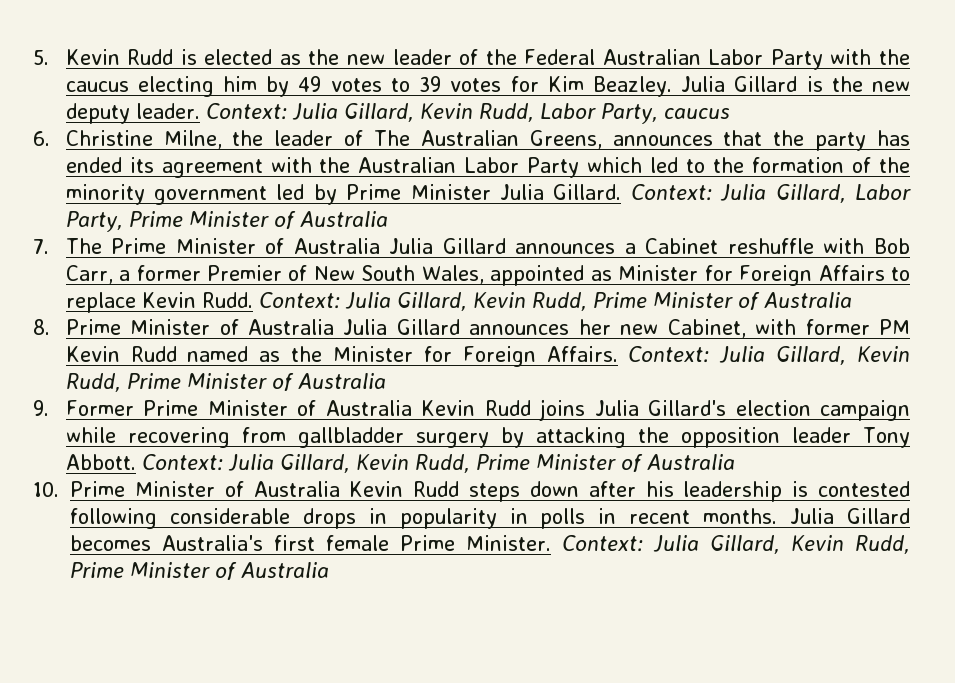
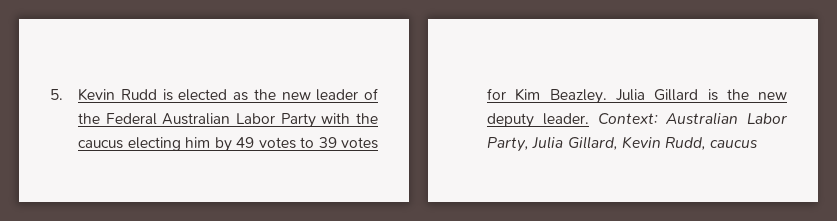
[291,103,730,124] [33,130,911,151] [65,157,911,178] [65,184,912,205] [65,211,388,232] [33,238,910,254] [65,265,910,286] [65,292,852,313] [33,319,911,338] [65,346,911,367] [65,373,386,392] [33,399,910,421] [65,427,911,448] [65,454,735,473] [33,481,911,502] [70,508,910,529] [70,535,910,554] [70,562,329,580] Julia Gillard, Kevin Rudd, Labor Party, caucus // 6. Christine Milne, the leader of The Australian Greens, announces that the party has ended its agreement with the Australian Labor Party which led to the formation of the minority government led by Prime Minister Julia Gillard. Context: Julia Gillard, Labor Party, Prime Minister of Australia // 7. The Prime Minister of Australia Julia Gillard announces a Cabinet reshuffle with Bob Carr, a former Premier of New South Wales, appointed as Minister for Foreign Affairs to replace Kevin Rudd. Context: Julia Gillard, Kevin Rudd, Prime Minister of Australia // 8. Prime Minister of Australia Julia Gillard announces her new Cabinet, with former PM Kevin Rudd named as the Minister for Foreign Affairs. Context: Julia Gillard, Kevin Rudd, Prime Minister of Australia // 9. Former Prime Minister of Australia Kevin Rudd joins Julia Gillard's election campaign while recovering from gallbladder surgery by attacking the opposition leader Tony Abbott. Context: Julia Gillard, Kevin Rudd, Prime Minister of Australia // 10. Prime Minister of Australia Kevin Rudd steps down after his leadership is contested following considerable drops in popularity in polls in recent months. Julia Gillard becomes Australia's first female Prime Minister. Context: Julia Gillard, Kevin Rudd, Prime Minister of Australia -> [665,112,787,125] [487,136,759,152] Australian Labor Party, Julia Gillard, Kevin Rudd, caucus

